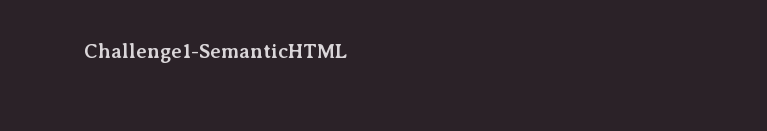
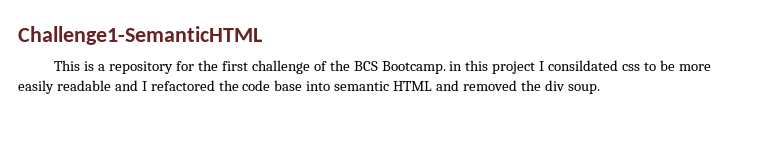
(347, 53) none -> [54,60,711,74] [18,80,600,94] // This is a repository for the first challenge of the BCS Bootcamp. in this project I consildated css to be more easily readable and I refactored the code base into semantic HTML and removed the div soup.

